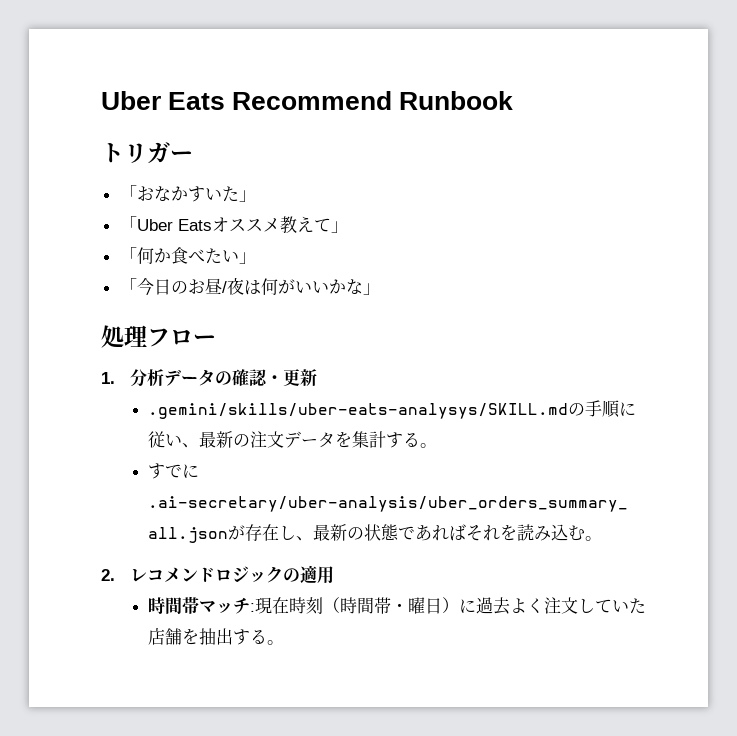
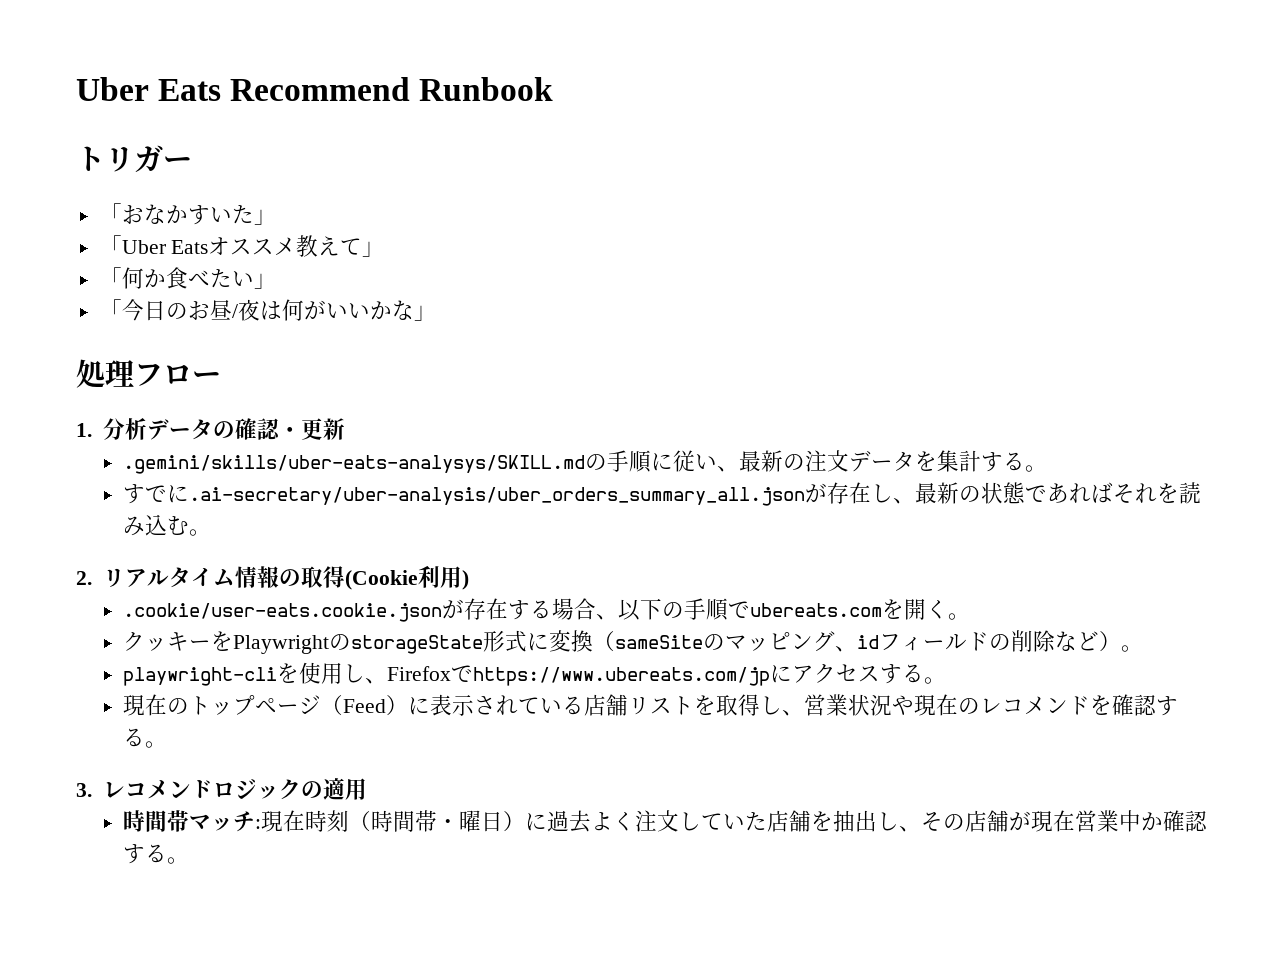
(115, 575) none -> [102,565,469,590] [123,598,971,622] [123,630,1144,654] [123,662,947,686] [123,694,1179,716] [123,728,168,748] [76,783,92,797] リアルタイム情報の取得(Cookie利用) // .cookie/user-eats.cookie.jsonが存在する場合、以下の手順でubereats.comを開く。 // クッキーをPlaywrightのstorageState形式に変換（sameSiteのマッピング、idフィールドの削除など）。 // playwright-cliを使用し、Firefoxでhttps://www.ubereats.com/jpにアクセスする。 // 現在のトップページ（Feed）に表示されている店舗リストを取得し、営業状況や現在のレコメンドを確認する。 // 3.
(234, 636) none -> [877,810,1209,832] し、その店舗が現在営業中か確認

